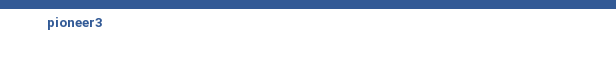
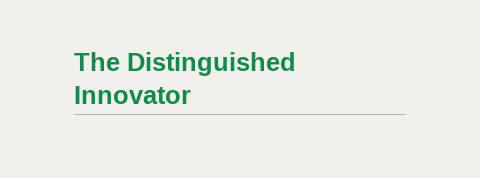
[47,17,103,30] pioneer3 -> [74,52,296,76] [74,86,191,104] The Distinguished Innovator

